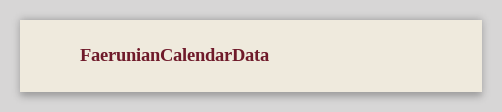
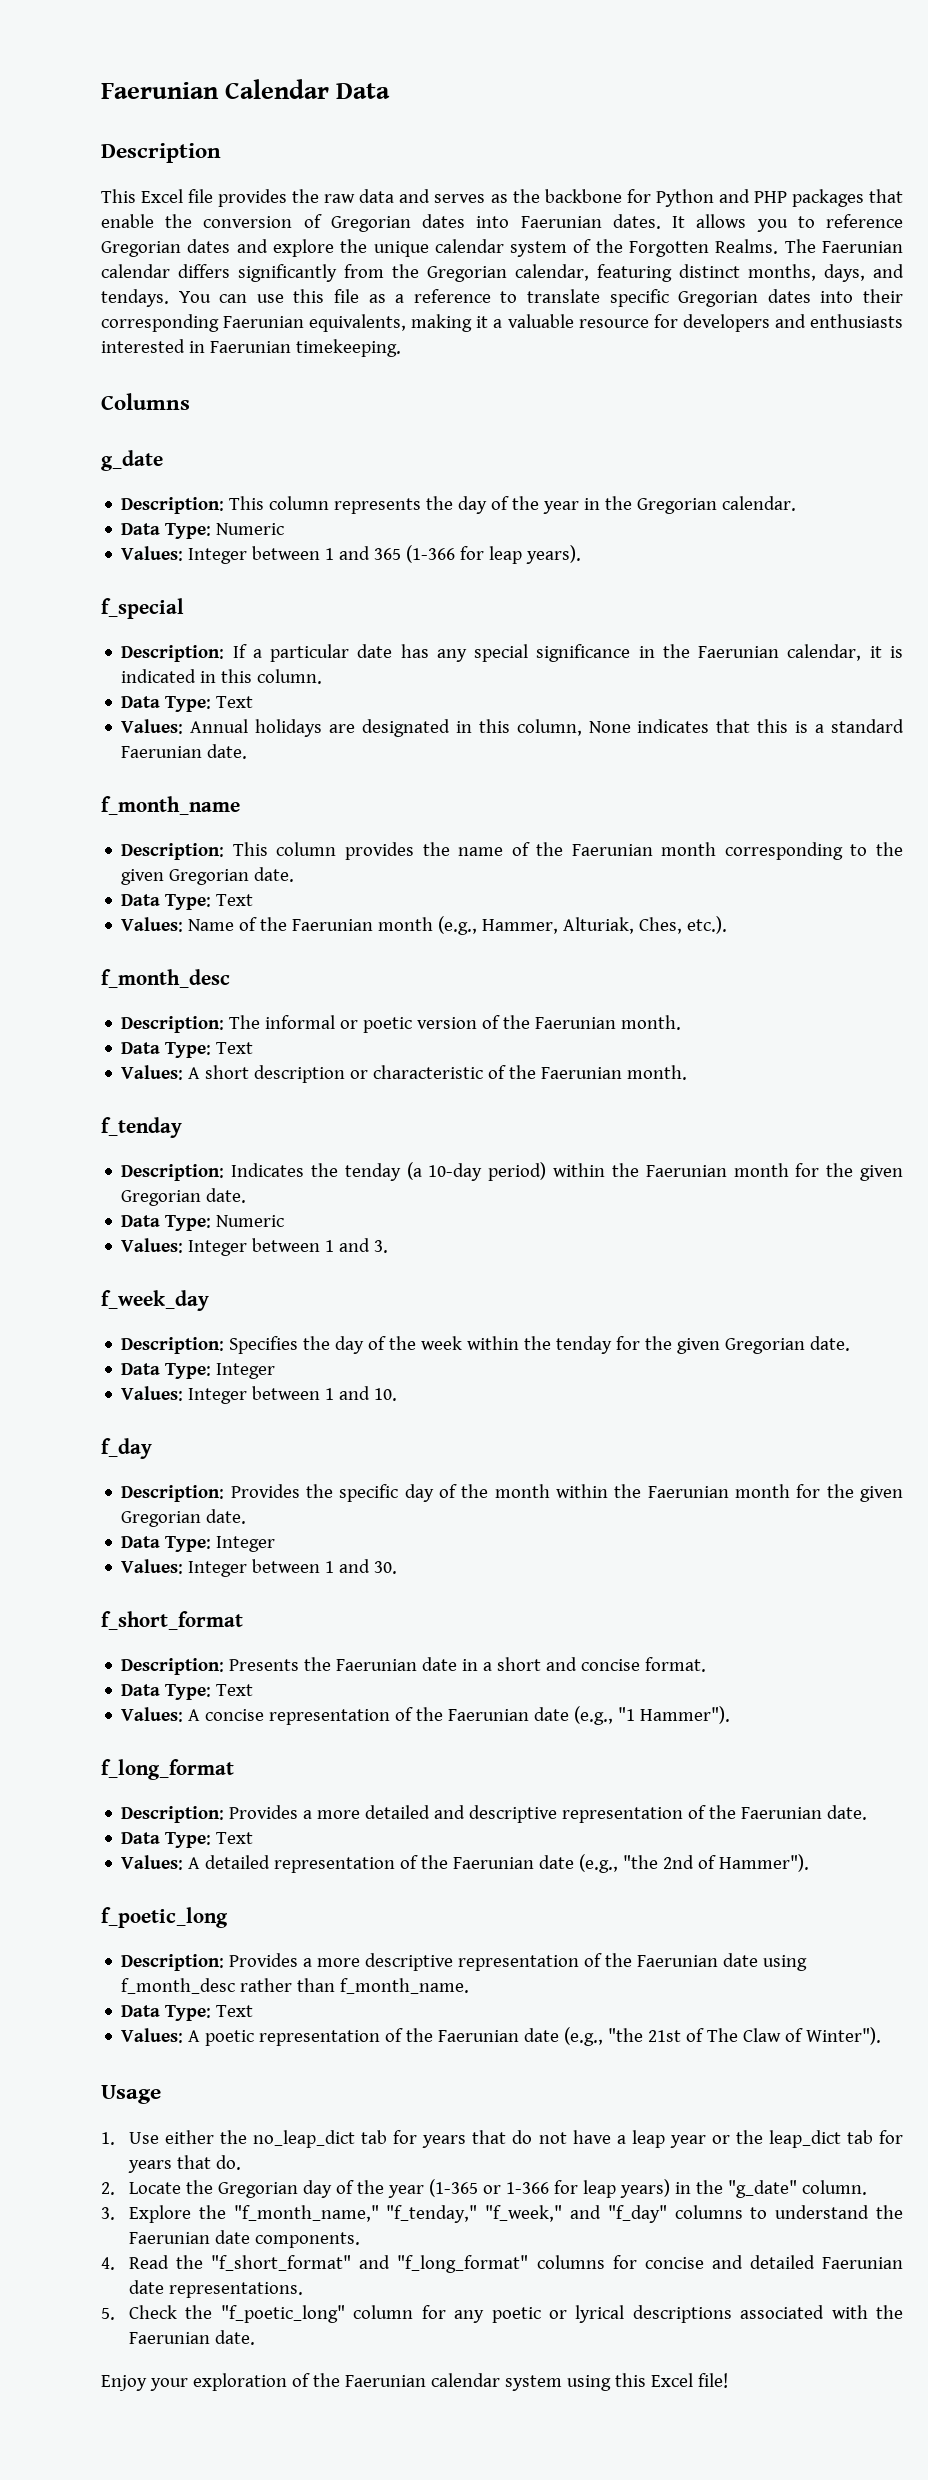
[80,48,269,61] FaerunianCalendarData -> [101,79,391,99] [101,143,221,163] [101,189,903,207] [101,214,904,232] [101,239,903,257] [101,264,904,282] [101,289,904,307] [101,314,903,332] [101,339,401,357] [101,393,190,410] [101,450,163,471] [121,496,797,514] [121,523,285,539] [121,545,582,564] [101,598,184,619] [121,644,903,662] [121,669,323,684] [121,696,254,712] [121,719,905,737] [121,744,248,759] [101,796,240,815] [121,842,903,860] [121,867,295,885] [121,894,254,910] [121,916,728,935] [101,969,230,988] [121,1015,682,1033] [121,1042,254,1058] [121,1065,688,1083] [101,1117,182,1138] [121,1162,904,1181] [121,1188,247,1206] [121,1215,285,1231] [121,1238,389,1256] [101,1290,209,1311] [121,1336,851,1354] [121,1363,276,1379] [121,1386,398,1404] [101,1438,152,1459] [121,1484,904,1502] [121,1509,247,1527] [121,1536,276,1552] [121,1559,398,1577] [101,1611,243,1630] [121,1657,707,1675] [121,1684,254,1700] [121,1706,731,1725] [101,1759,234,1780] [121,1805,868,1823] [121,1832,254,1848] [121,1854,810,1873] [101,1907,228,1928] [121,1953,808,1971] [121,1978,470,1994] [121,2005,254,2021] [121,2027,882,2046] [101,2085,161,2104] [101,2130,903,2148] [128,2155,241,2173] [101,2179,867,2198] [101,2205,903,2223] [129,2230,360,2248] [101,2255,903,2273] [129,2280,303,2298] [101,2305,904,2323] [129,2330,255,2345] [101,2373,728,2391] Faerunian Calendar Data // Description // This Excel file provides the raw data and serves as the backbone for Python and PHP packages that enable the conversion of Gregorian dates into Faerunian dates. It allows you to reference Gregorian dates and explore the unique calendar system of the Forgotten Realms. The Faerunian calendar differs significantly from the Gregorian calendar, featuring distinct months, days, and tendays. You can use this file as a reference to translate specific Gregorian dates into their corresponding Faerunian equivalents, making it a valuable resource for developers and enthusiasts interested in Faerunian timekeeping. // Columns // g_date // Description: This column represents the day of the year in the Gregorian calendar. // Data Type: Numeric // Values: Integer between 1 and 365 (1-366 for leap years). // f_special // Description: If a particular date has any special significance in the Faerunian calendar, it is indicated in this column. // Data Type: Text // Values: Annual holidays are designated in this column, None indicates that this is a standard Faerunian date. // f_month_name // Description: This column provides the name of the Faerunian month corresponding to the given Gregorian date. // Data Type: Text // Values: Name of the Faerunian month (e.g., Hammer, Alturiak, Ches, etc.). // f_month_desc // Description: The informal or poetic version of the Faerunian month. // Data Type: Text // Values: A short description or characteristic of the Faerunian month. // f_tenday // Description: Indicates the tenday (a 10-day period) within the Faerunian month for the given Gregorian date. // Data Type: Numeric // Values: Integer between 1 and 3. // f_week_day // Description: Specifies the day of the week within the tenday for the given Gregorian date. // Data Type: Integer // Values: Integer between 1 and 10. // f_day // Description: Provides the specific day of the month within the Faerunian month for the given Gregorian date. // Data Type: Integer // Values: Integer between 1 and 30. // f_short_format // Description: Presents the Faerunian date in a short and concise format. // Data Type: Text // Values: A concise representation of the Faerunian date (e.g., "1 Hammer"). // f_long_format // Description: Provides a more detailed and descriptive representation of the Faerunian date. // Data Type: Text // Values: A detailed representation of the Faerunian date (e.g., "the 2nd of Hammer"). // f_poetic_long // Description: Provides a more descriptive representation of the Faerunian date using f_month_desc rather than f_month_name. // Data Type: Text // Values: A poetic representation of the Faerunian date (e.g., "the 21st of The Claw of Winter"). // Usage // 1. Use either the no_leap_dict tab for years that do not have a leap year or the leap_dict tab for years that do. // 2. Locate the Gregorian day of the year (1-365 or 1-366 for leap years) in the "g_date" column. // 3. Explore the "f_month_name," "f_tenday," "f_week," and "f_day" columns to understand the Faerunian date components. // 4. Read the "f_short_format" and "f_long_format" columns for concise and detailed Faerunian date representations. // 5. Check the "f_poetic_long" column for any poetic or lyrical descriptions associated with the Faerunian date. // Enjoy your exploration of the Faerunian calendar system using this Excel file!

